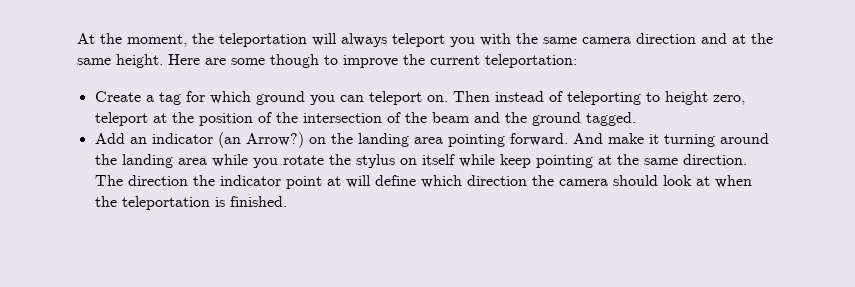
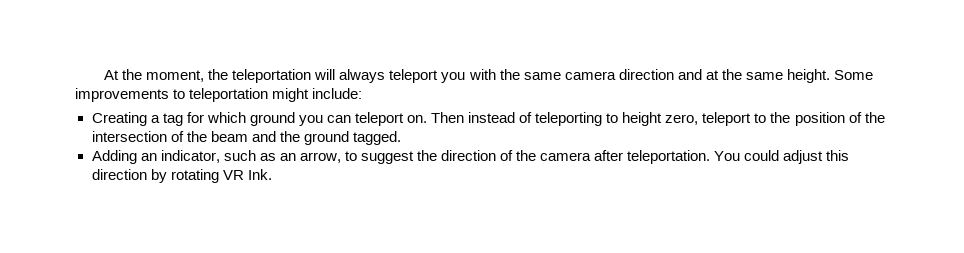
[168,54,577,68] [94,91,141,102] Here are some though to improve the current teleportation: // Create -> [834,70,874,80] [75,88,363,102] [91,112,147,126] Some improvements to teleportation might include: // Creating
[152,113,167,123] at -> [754,113,767,123] to
[94,132,769,148] [94,154,747,168] [94,175,752,189] [94,196,287,210] Add an indicator (an Arrow?) on the landing area pointing forward. And make it turning around the landing area while you rotate the stylus on itself while keep pointing at the same direction. The direction the indicator point at will define which direction the camera should look at when the teleportation is finished. -> [91,150,850,164] [91,169,272,183] Adding an indicator, such as an arrow, to suggest the direction of the camera after teleportation. You could adjust this direction by rotating VR Ink.

